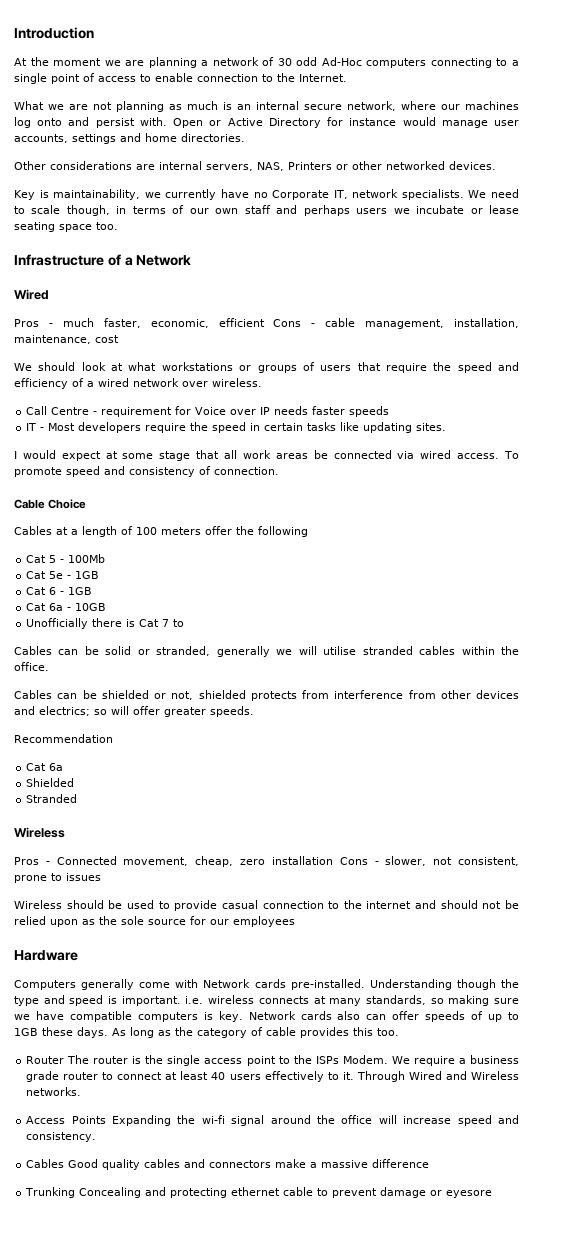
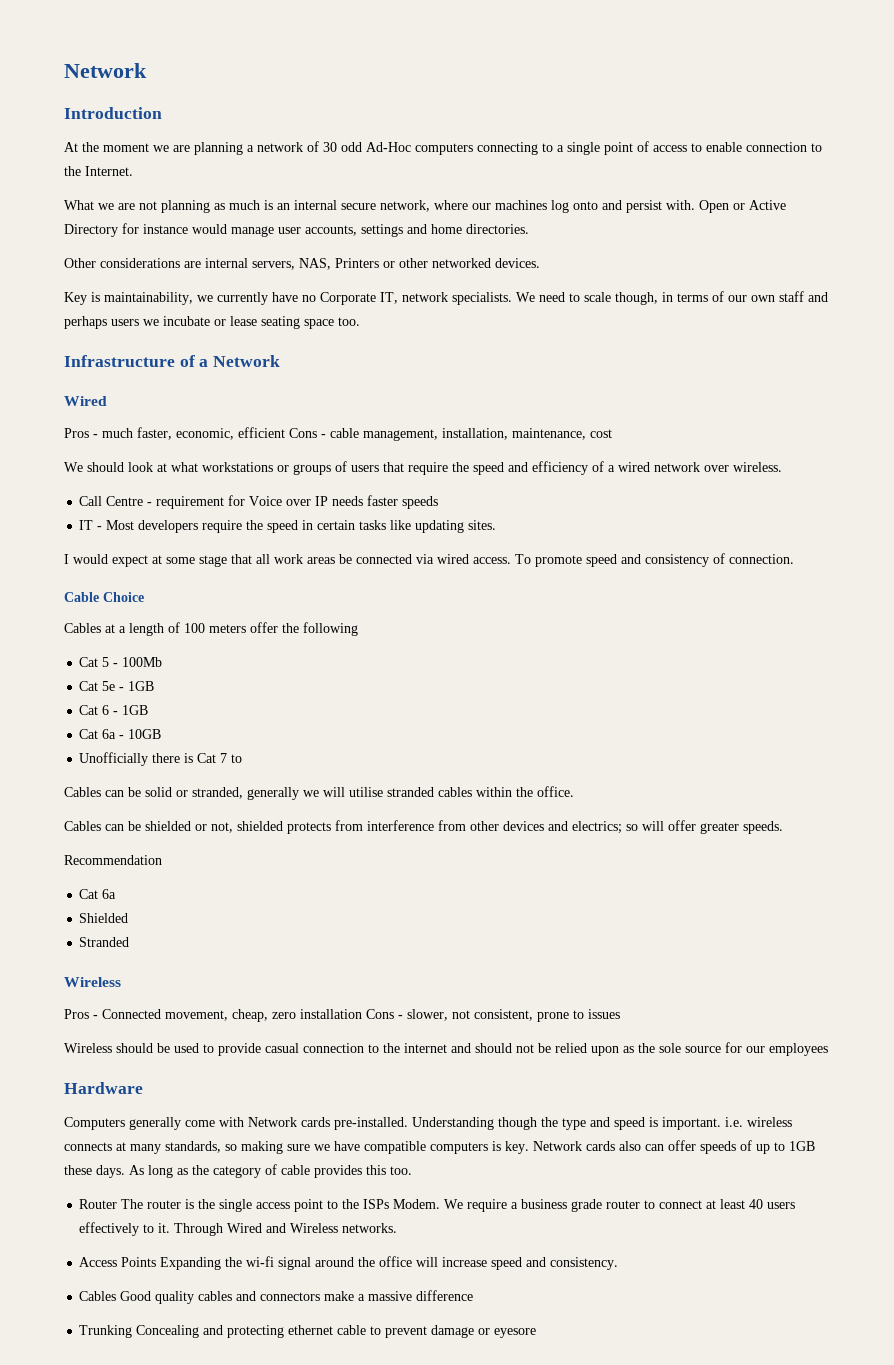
(14, 33) none -> [64,63,147,78] Network //

